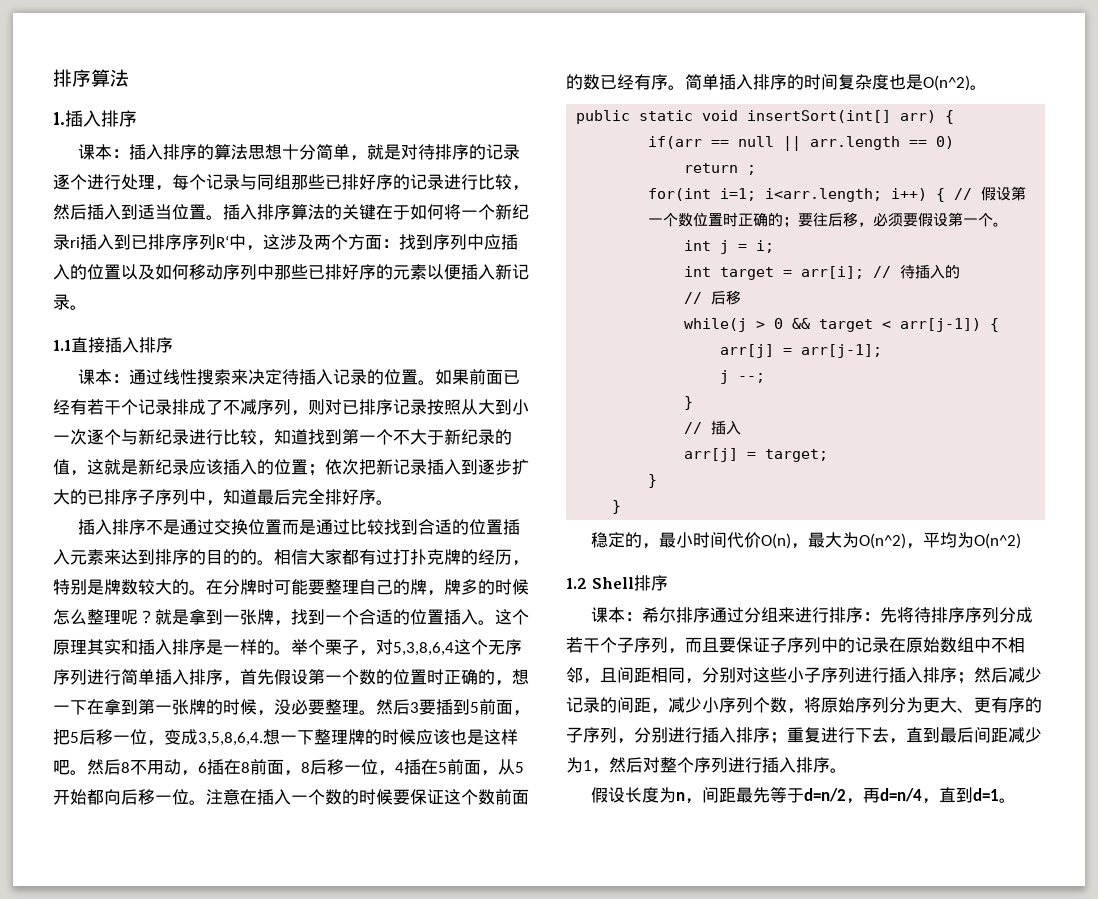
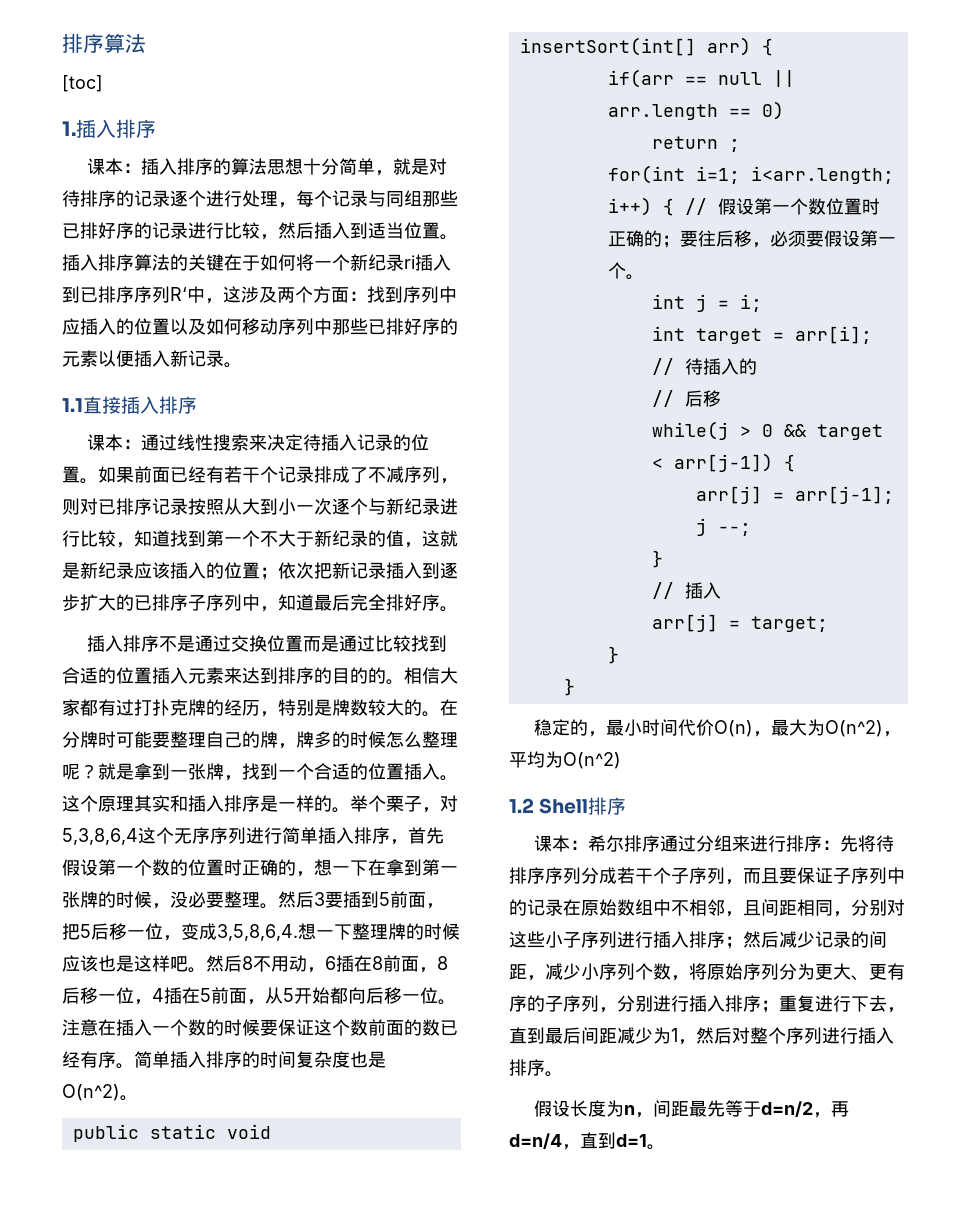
[53,69,129,87] 排序算法 -> [62,33,146,53] [62,75,103,92] 排序算法 // [toc]

